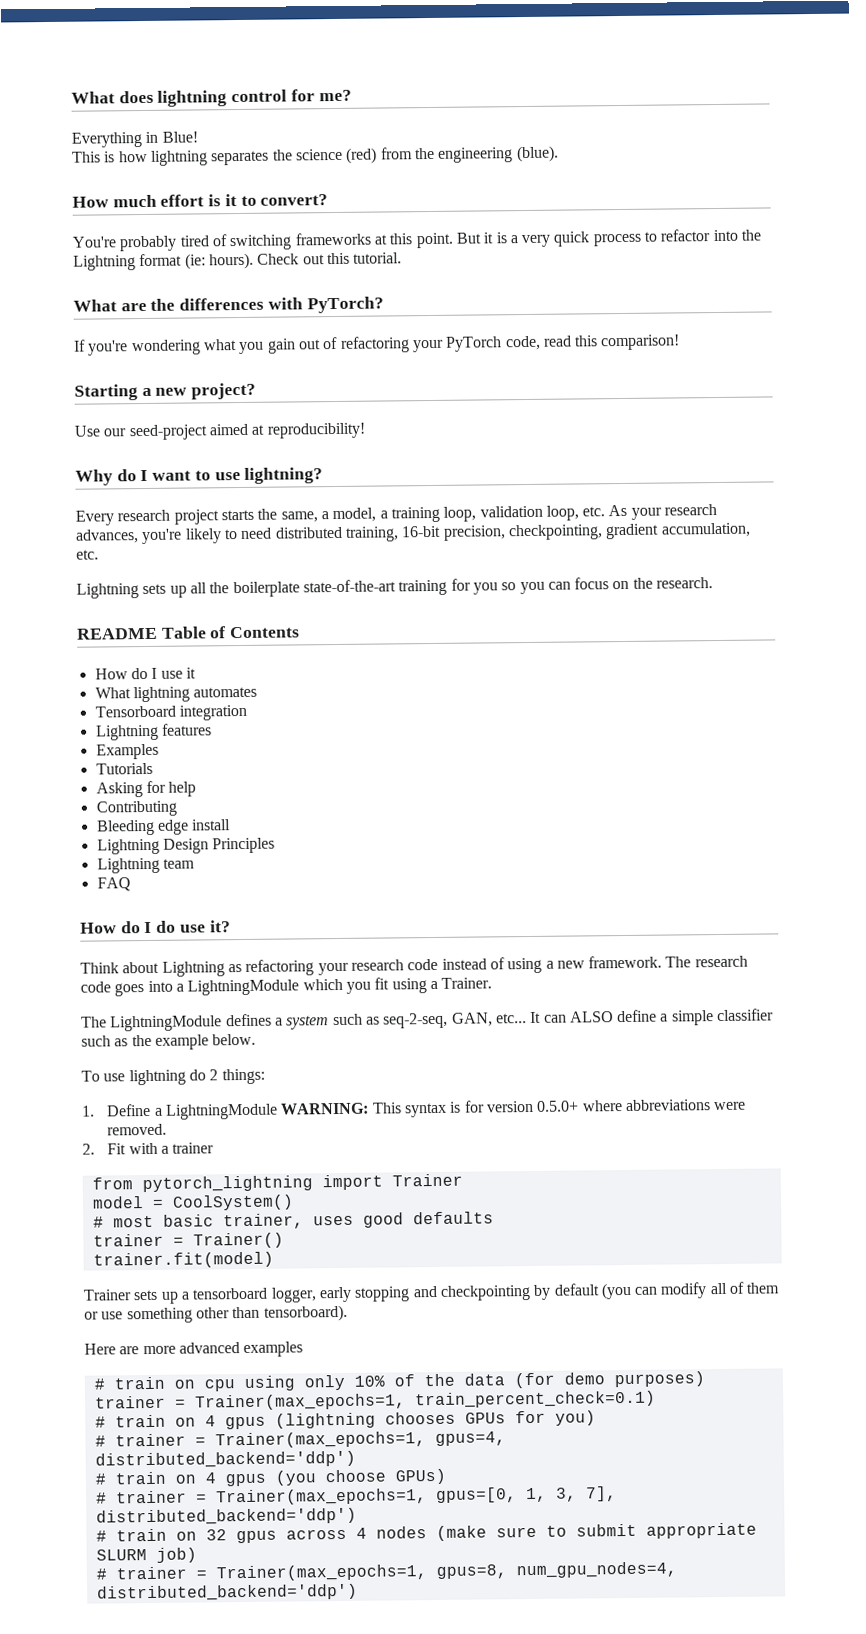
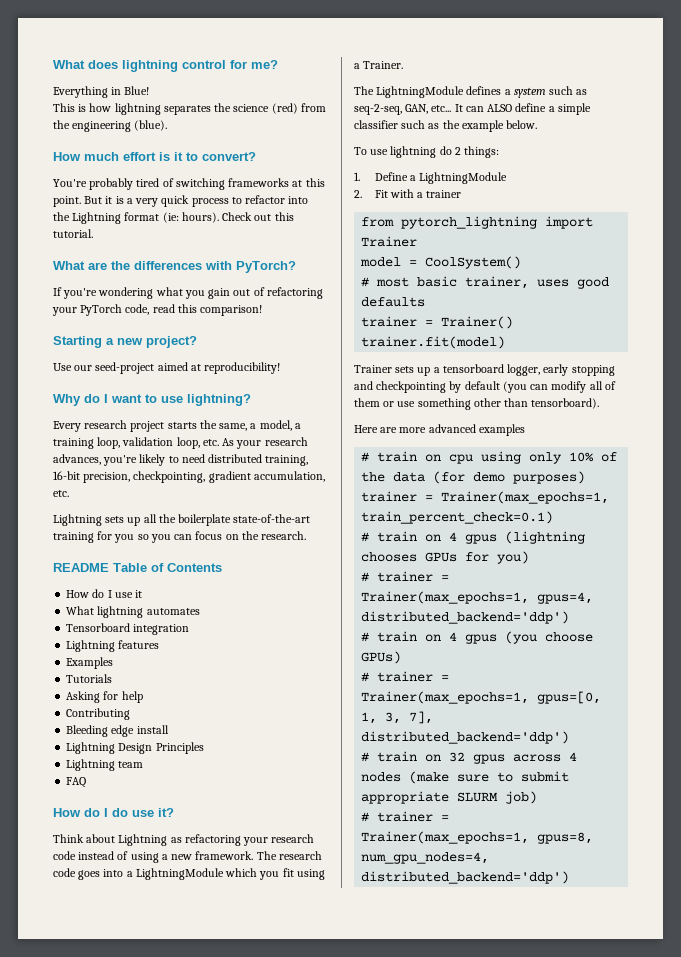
[280,1099,747,1118] [107,1123,168,1136] WARNING: This syntax is for version 0.5.0+ where abbreviations were removed. -> (508, 178) none

